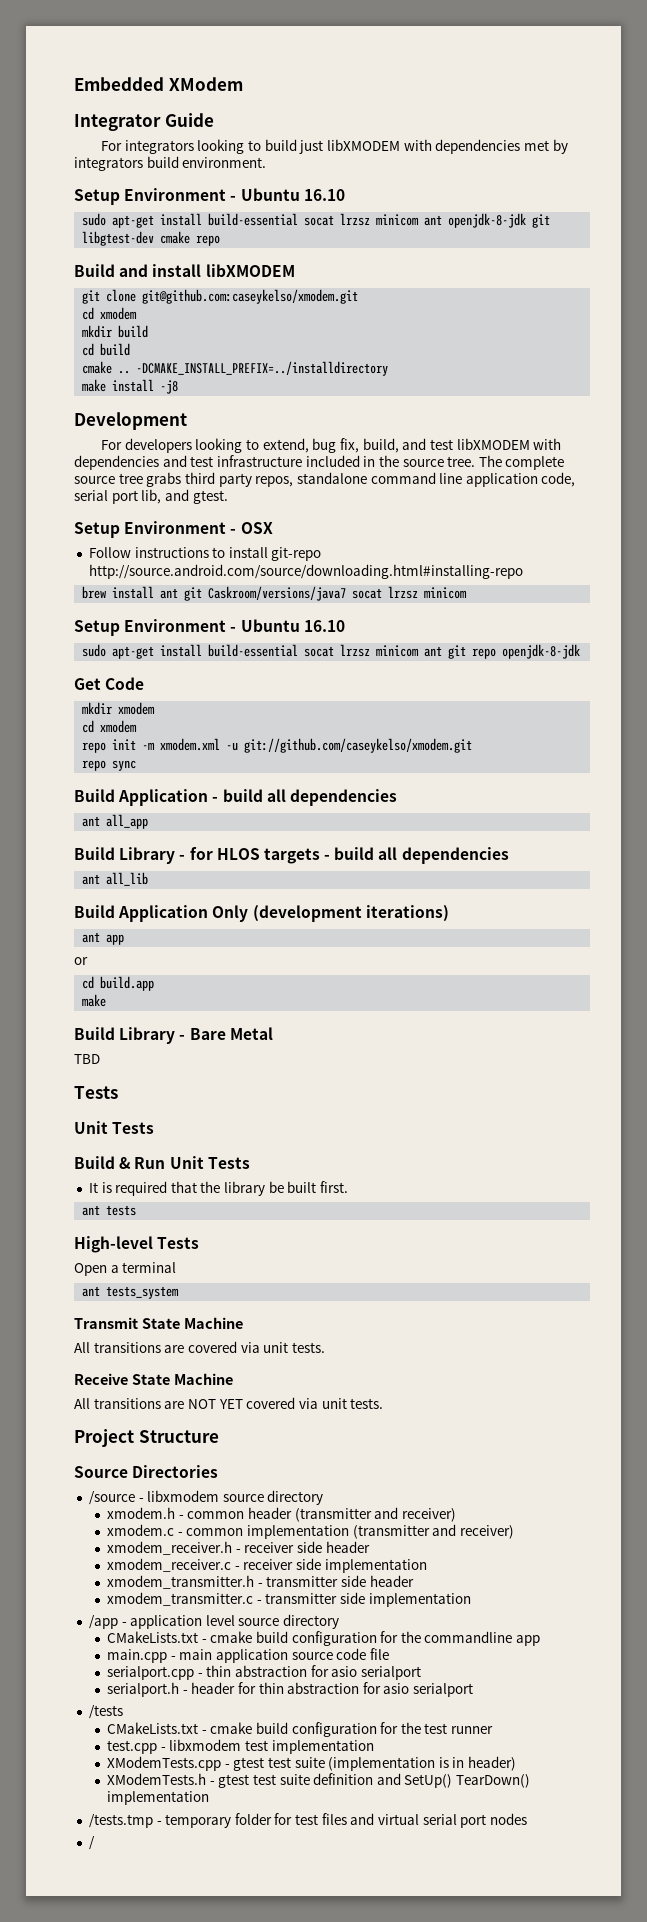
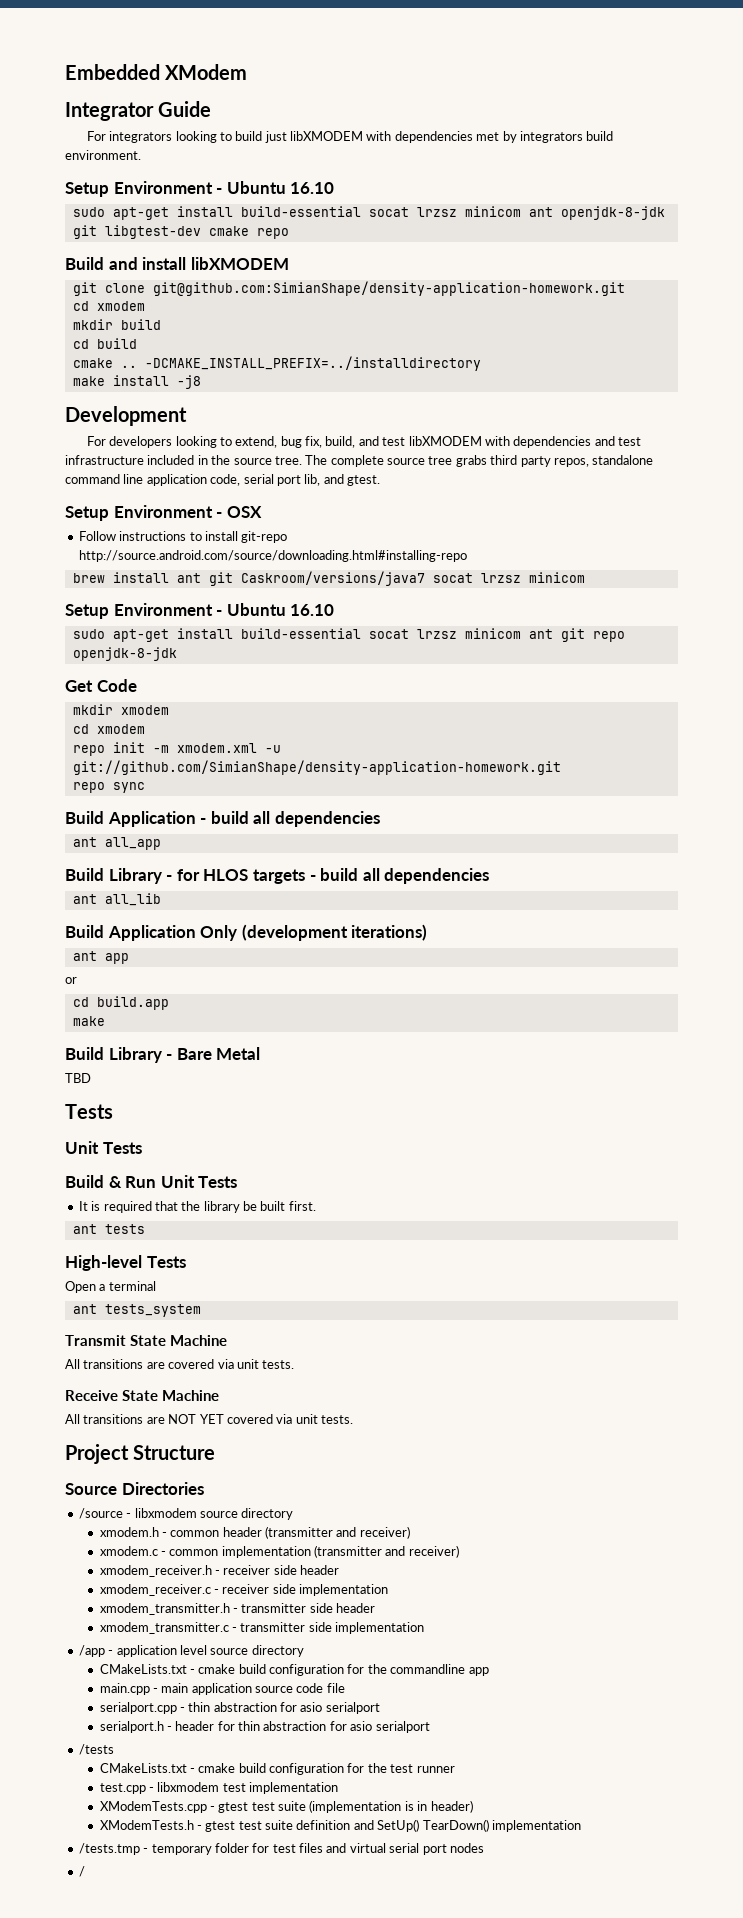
[142,289,359,304] git@github.com:caseykelso/xmodem.git -> [152,281,625,296] git@github.com:SimianShape/density-application-homework.git
[244,738,473,753] git://github.com/caseykelso/xmodem.git -> [72,760,561,775] git://github.com/SimianShape/density-application-homework.git

